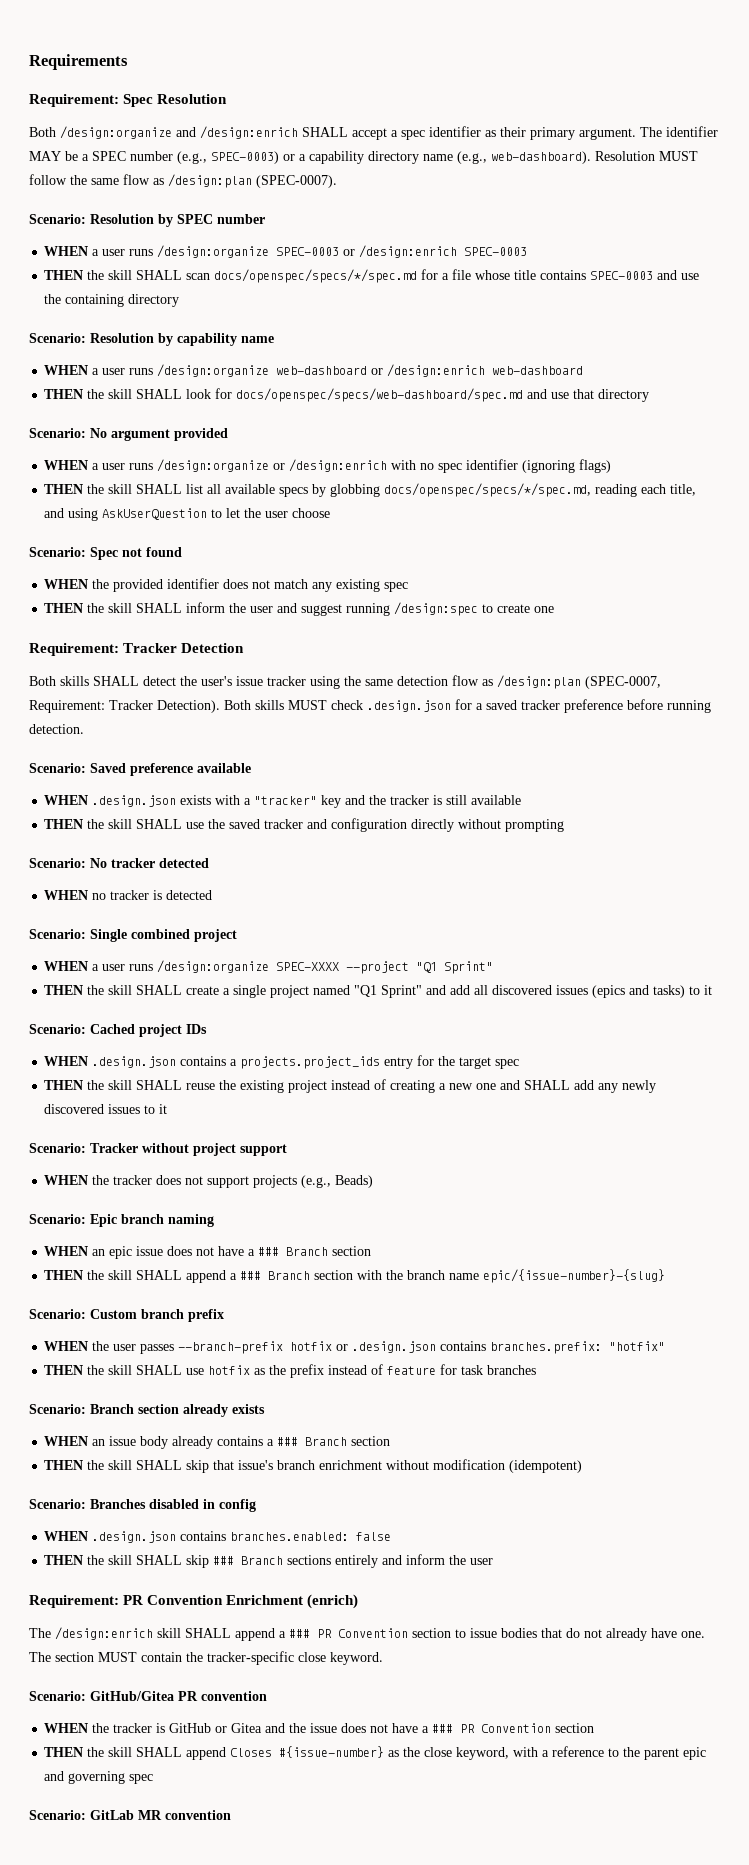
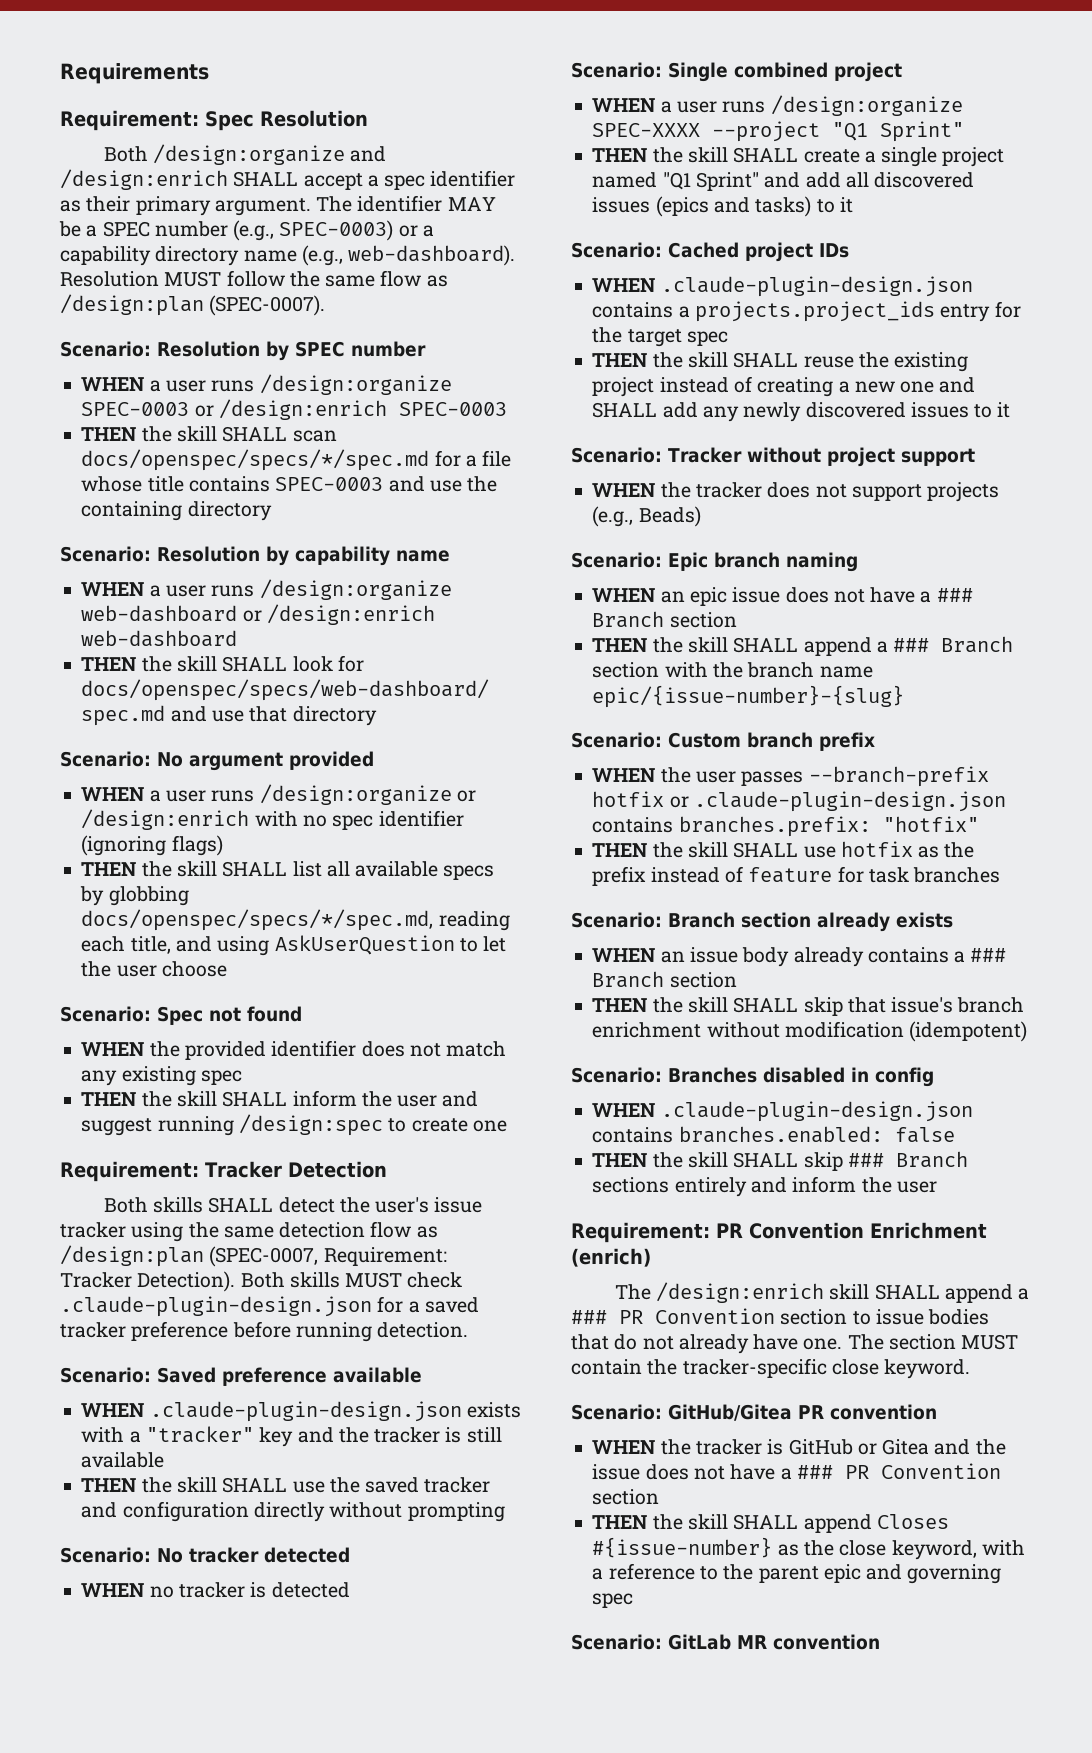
[367,700,451,712] .design.json -> [60,1296,372,1317] .claude-plugin-design.json
[92,795,177,807] .design.json -> [149,1401,462,1422] .claude-plugin-design.json
[92,1056,177,1068] .design.json -> [660,276,973,297] .claude-plugin-design.json
[352,1341,437,1353] .design.json -> [693,791,1006,812] .claude-plugin-design.json
[92,1531,177,1543] .design.json -> [660,1101,973,1122] .claude-plugin-design.json

